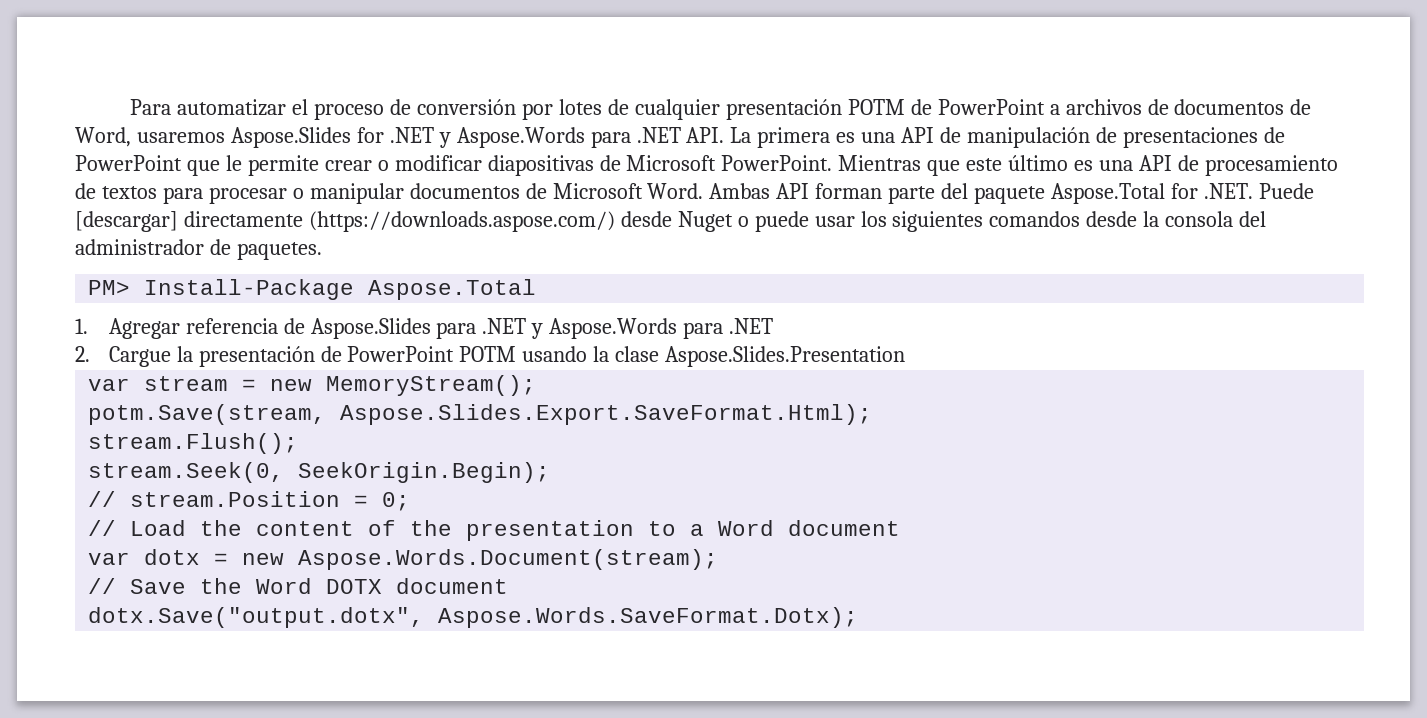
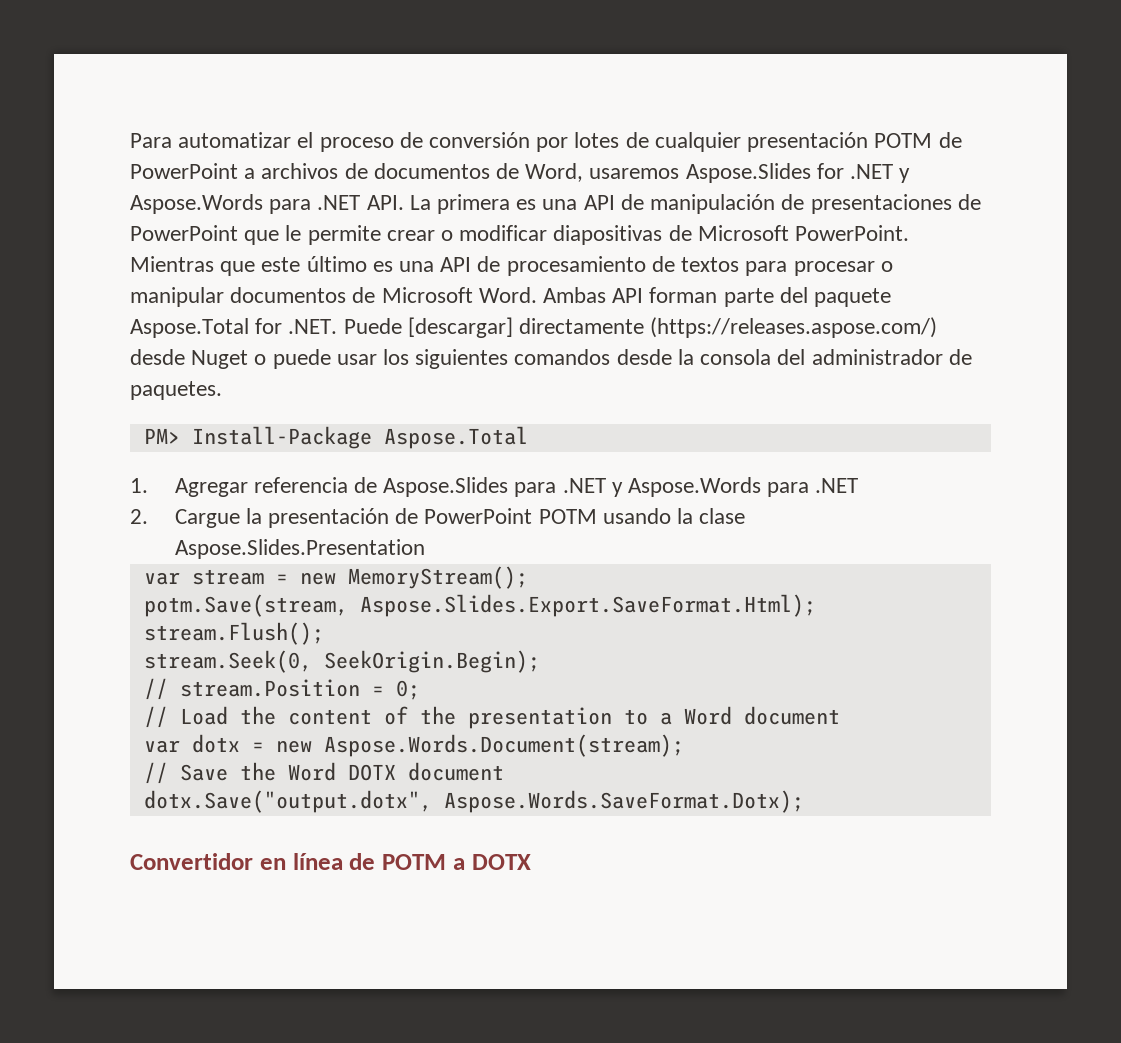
[308,211,615,232] (https://downloads.aspose.com/) -> [650,317,938,338] (https://releases.aspose.com/)
(859, 617) none -> [130,853,531,870] // Convertidor en línea de POTM a DOTX

